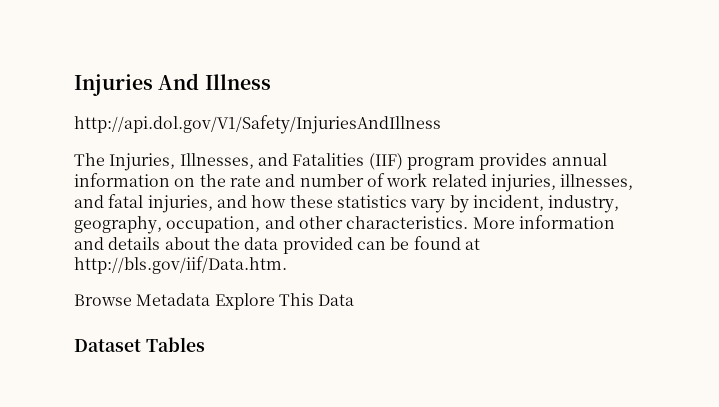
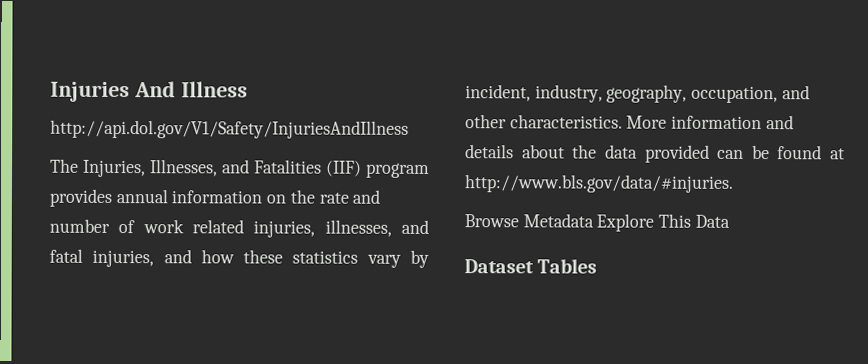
[74,256,287,274] http://bls.gov/iif/Data.htm. -> [464,174,734,193] http://www.bls.gov/data/#injuries.

